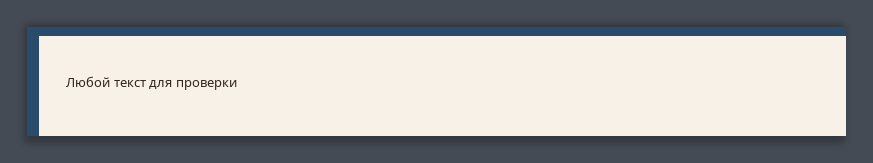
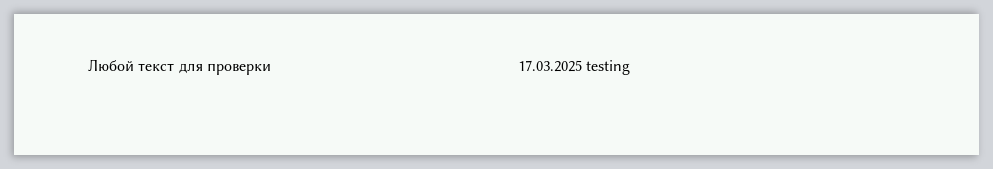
(237, 85) none -> [518,60,631,75] // 17.03.2025 testing

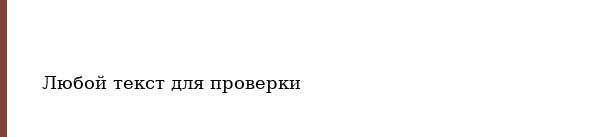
[518,60,631,75] // 17.03.2025 testing -> (301, 86) none

